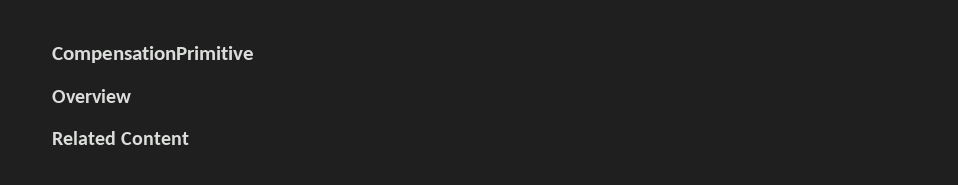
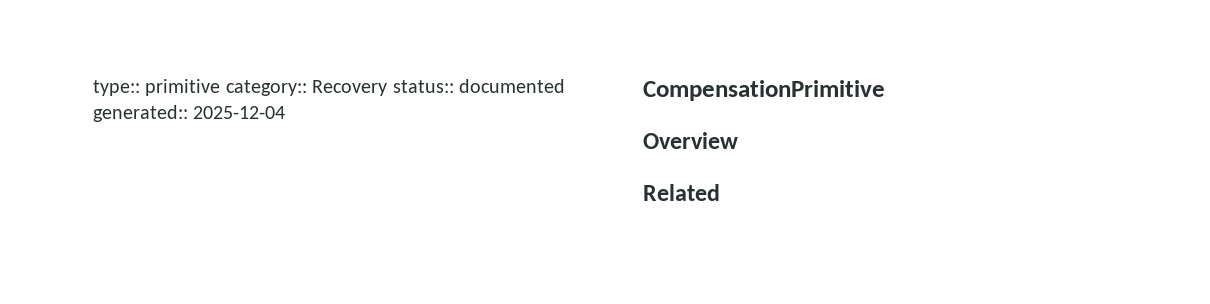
(52, 54) none -> [93,79,565,96] [93,105,286,122] type:: primitive category:: Recovery status:: documented generated:: 2025-12-04 //
[121,132,190,145] Content -> (720, 192) none

